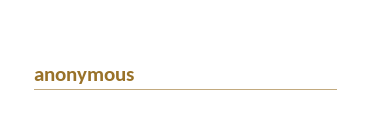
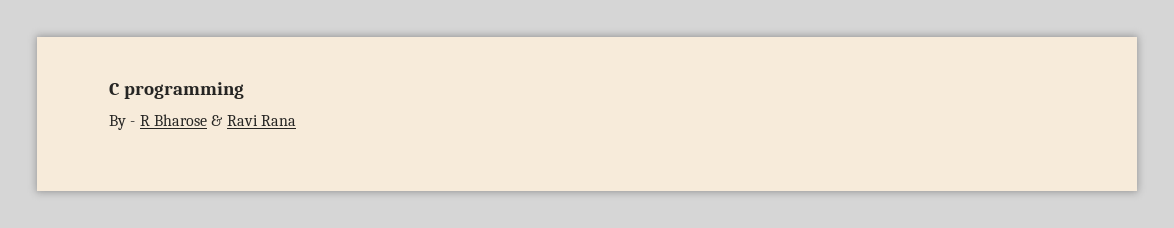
[34,71,134,84] anonymous -> [109,82,244,99] [109,114,296,130] C programming // By - R Bharose & Ravi Rana

